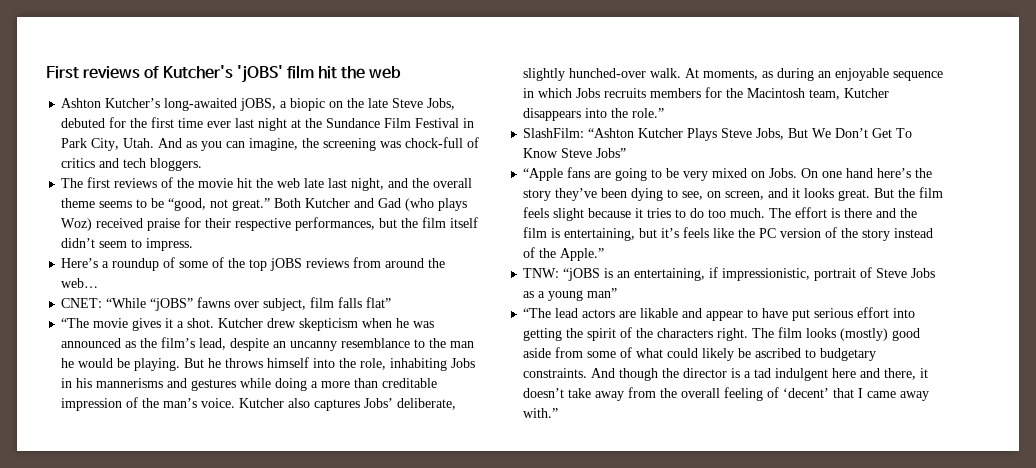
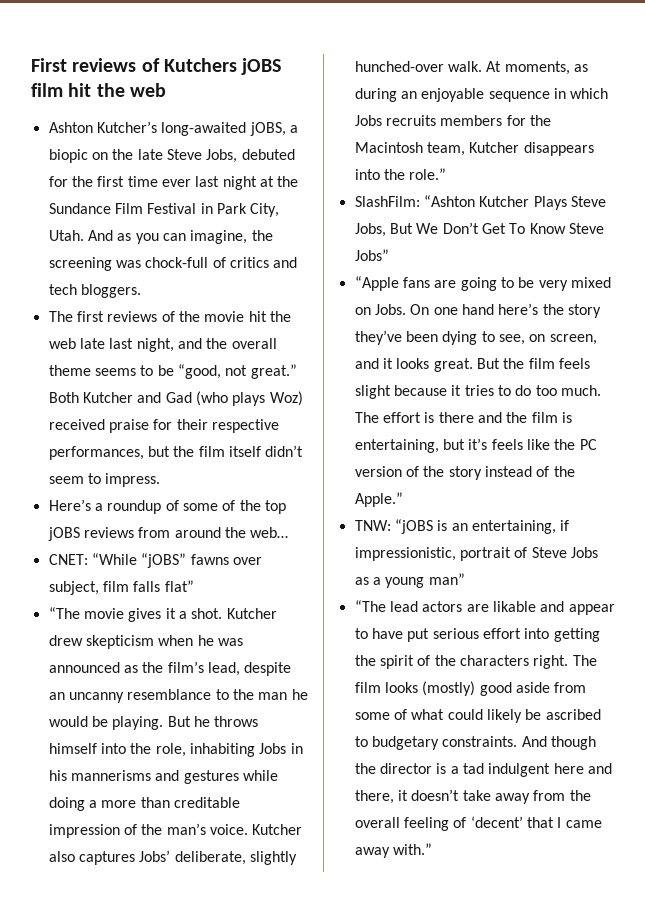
[162,65,283,83] Kutcher's 'jOBS' -> [163,58,282,75] Kutchers jOBS

